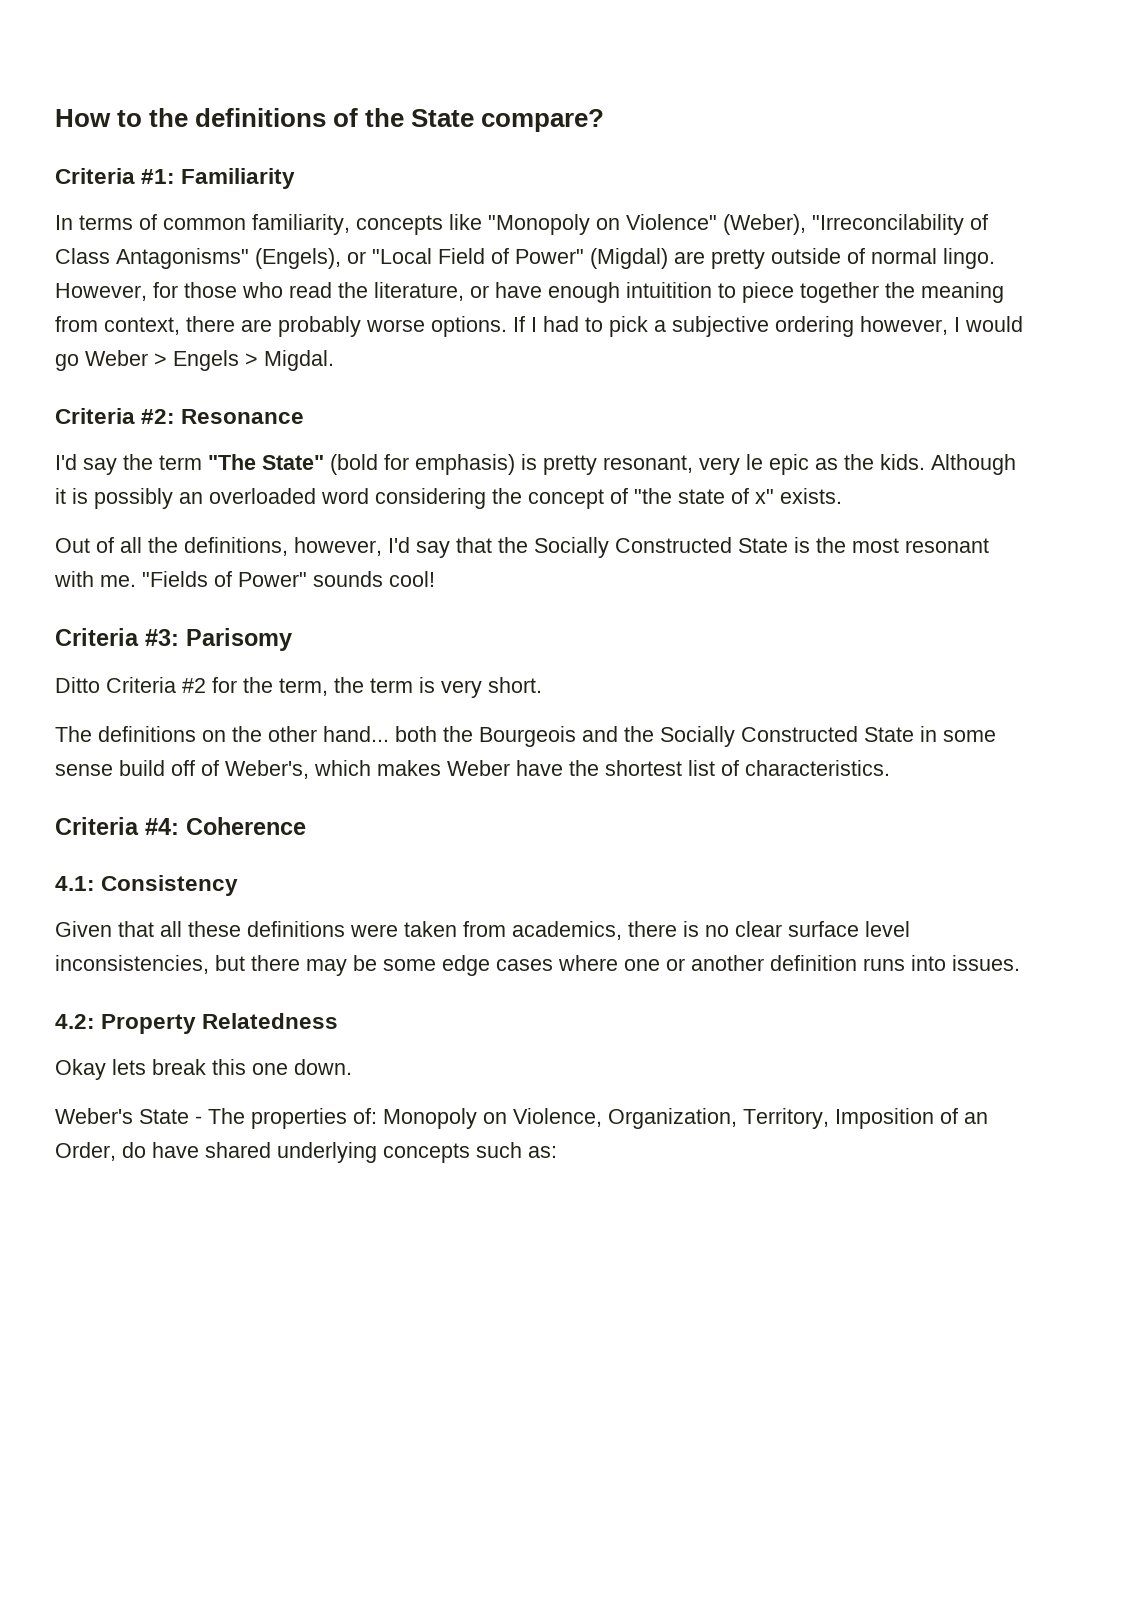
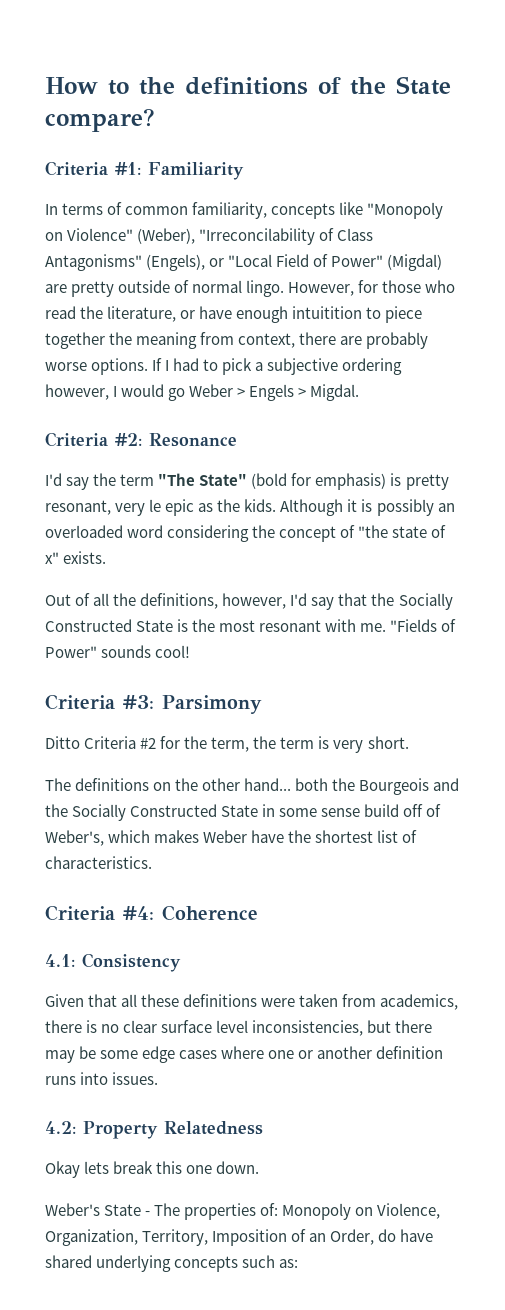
[186,628,292,651] Parisomy -> [162,695,262,714] Parsimony

